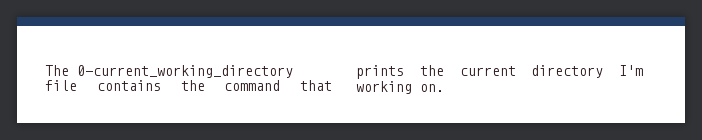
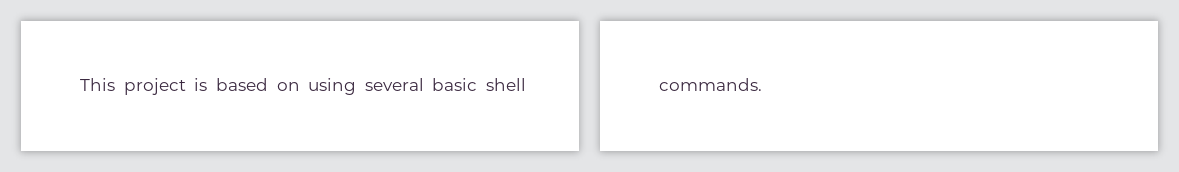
[45,65,293,78] [45,80,332,91] [356,65,643,79] [356,81,444,94] The 0-current_working_directory file contains the command that prints the current directory I'm working on. -> [80,78,762,95] This project is based on using several basic shell commands.

